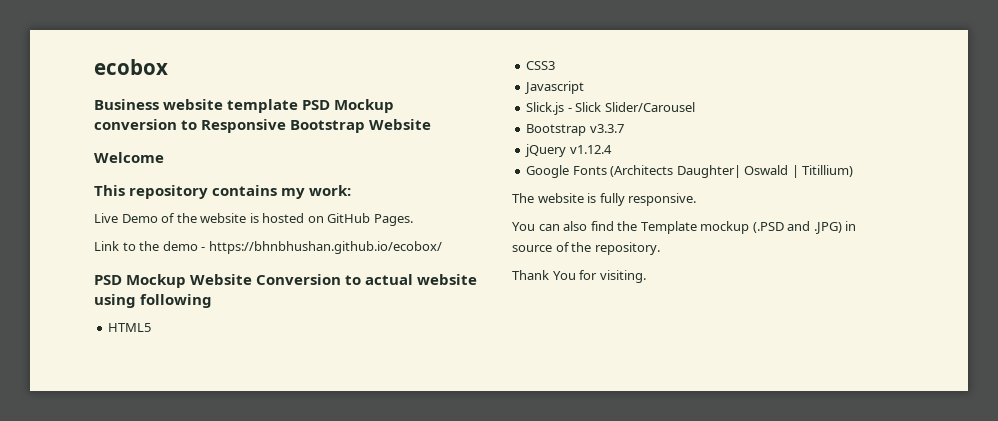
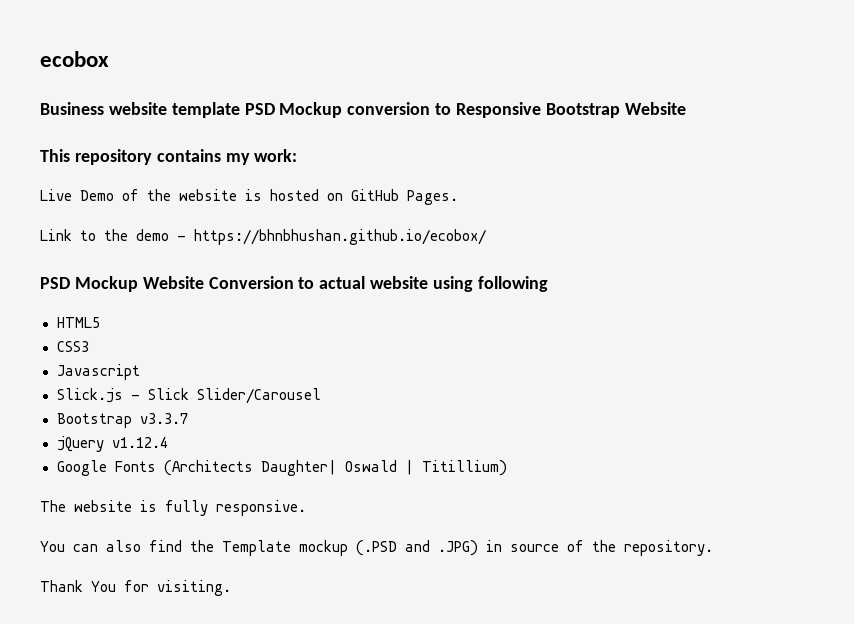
[94,152,164,163] // Welcome -> (686, 108) none

